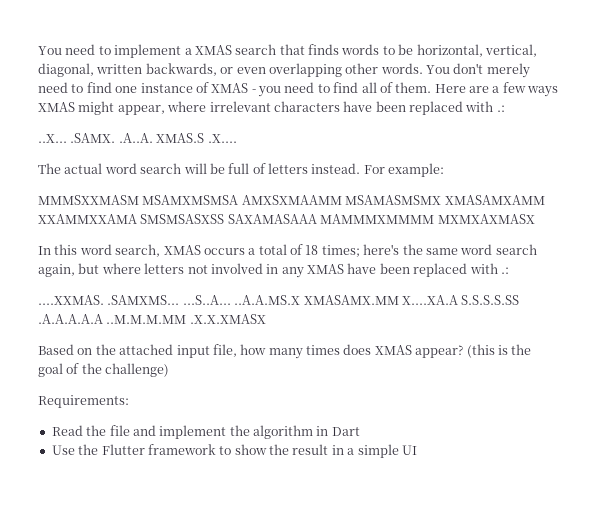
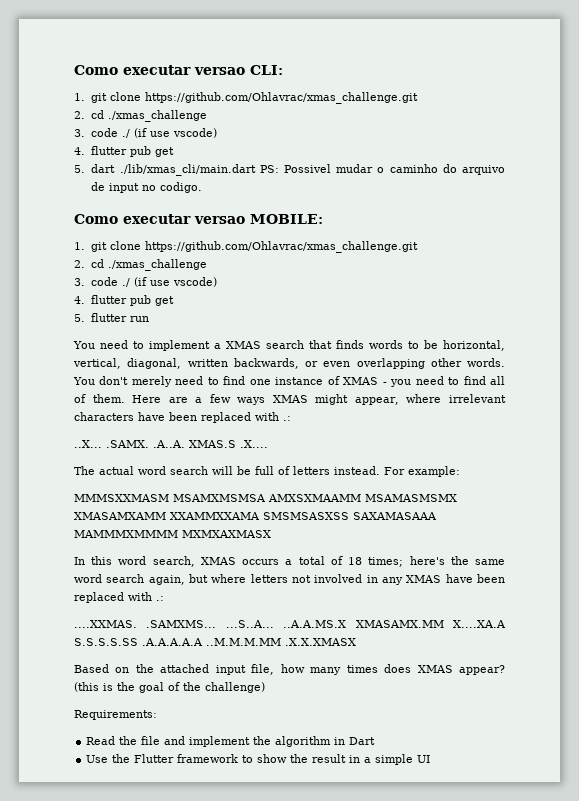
(38, 50) none -> [74,65,283,75] [74,92,419,104] [74,110,208,122] [74,128,218,138] [74,146,175,157] [74,164,506,176] [91,182,203,193] [74,214,323,224] [74,241,419,253] [74,259,208,271] [74,277,218,287] [74,295,175,306] [74,313,150,322] Como executar versao CLI: // 1. git clone https://github.com/Ohlavrac/xmas_challenge.git // 2. cd ./xmas_challenge // 3. code ./ (if use vscode) // 4. flutter pub get // 5. dart ./lib/xmas_cli/main.dart PS: Possivel mudar o caminho do arquivo de input no codigo. // Como executar versao MOBILE: // 1. git clone https://github.com/Ohlavrac/xmas_challenge.git // 2. cd ./xmas_challenge // 3. code ./ (if use vscode) // 4. flutter pub get // 5. flutter run //

